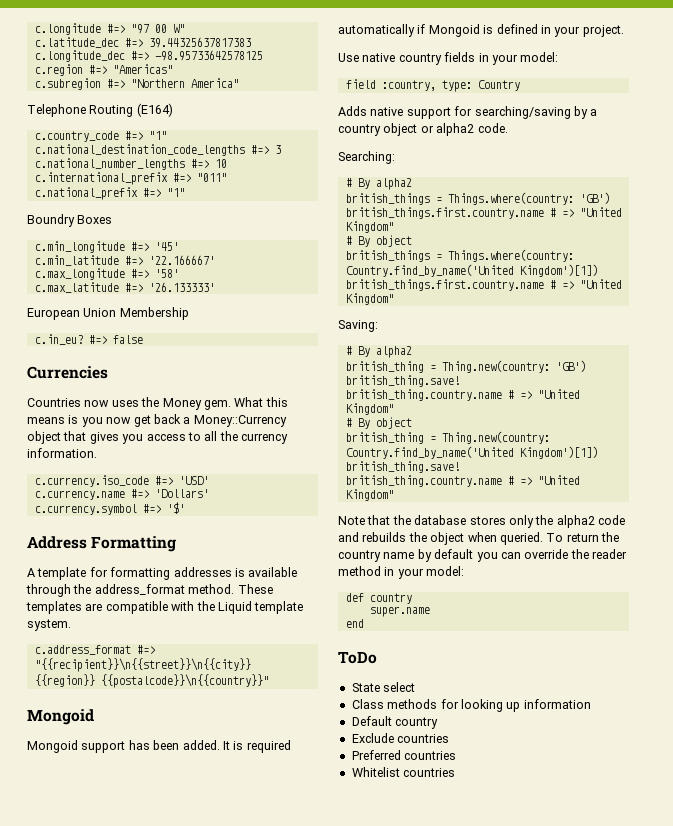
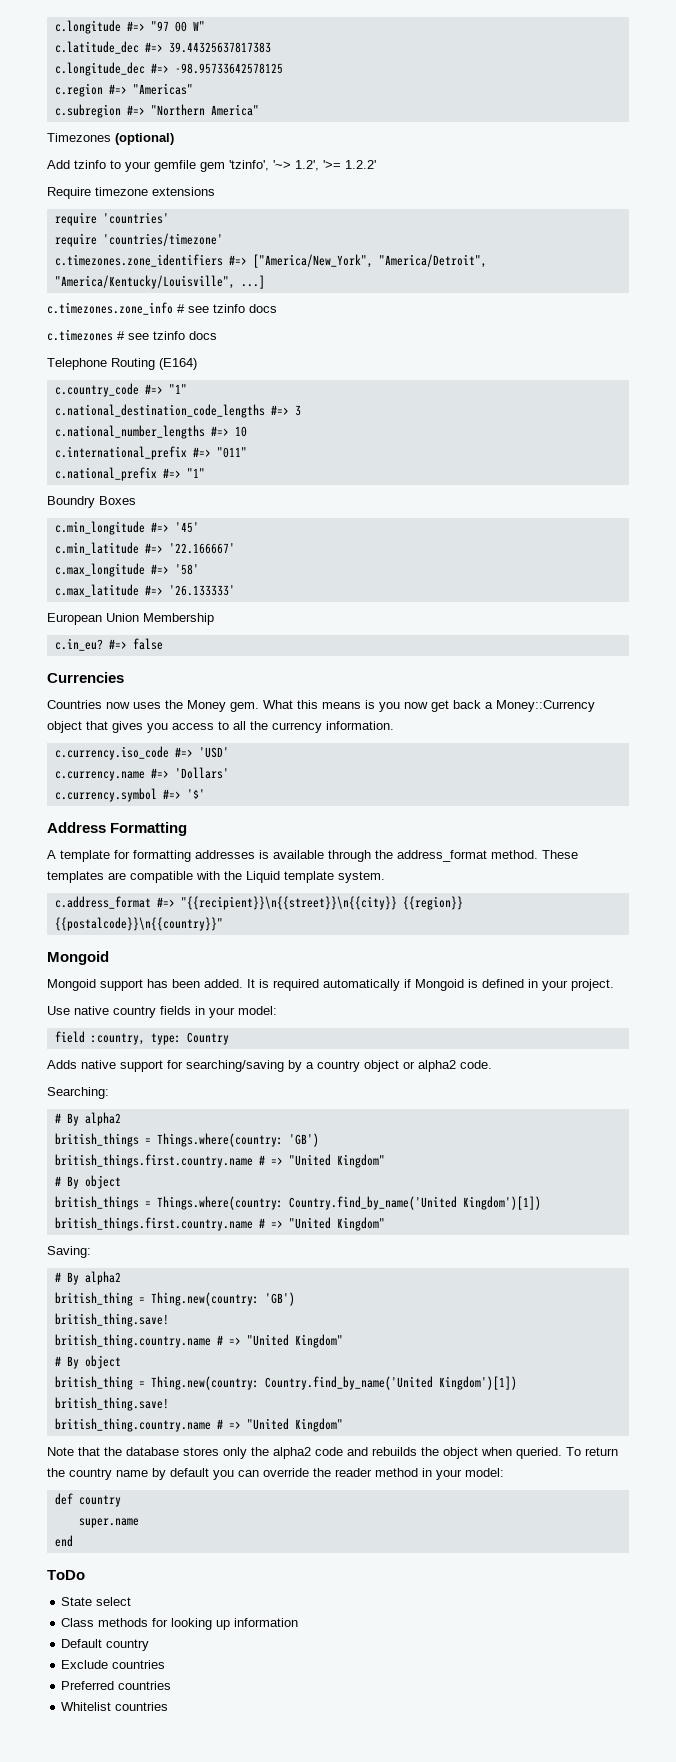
(239, 83) none -> [47,133,174,145] [47,160,376,172] [47,187,215,199] [54,212,169,226] [54,233,223,247] [54,254,487,268] [54,275,265,289] [47,302,277,315] [47,329,217,341] // Timezones (optional) // Add tzinfo to your gemfile gem 'tzinfo', '~> 1.2', '>= 1.2.2' // Require timezone extensions // require 'countries' // require 'countries/timezone' // c.timezones.zone_identifiers #=> ["America/New_York", "America/Detroit", "America/Kentucky/Louisville", ...] // c.timezones.zone_info # see tzinfo docs // c.timezones # see tzinfo docs

